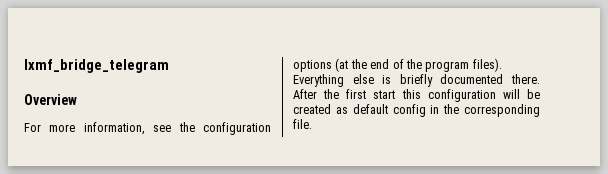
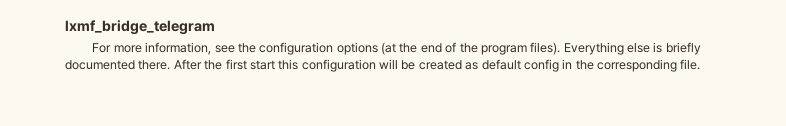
[24,94,77,105] // Overview -> (215, 27) none

